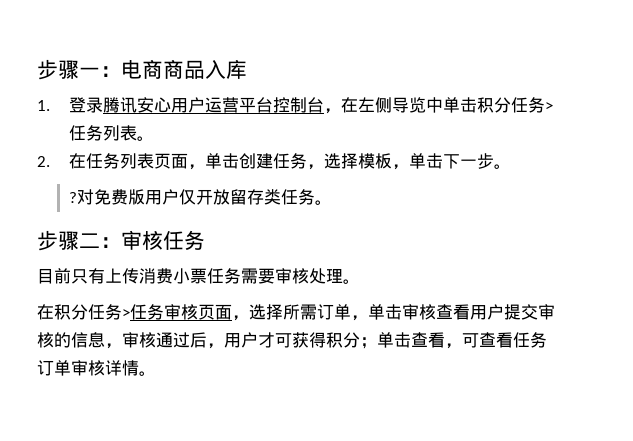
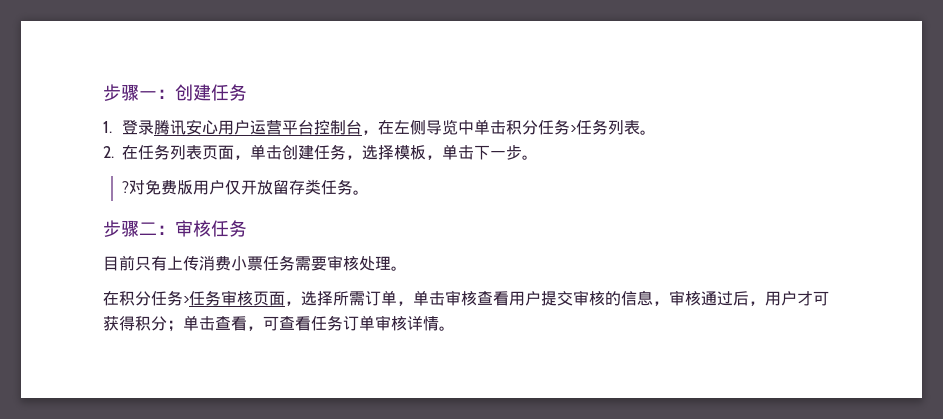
[121,59,247,79] 电商商品入库 -> [175,84,247,101] 创建任务

